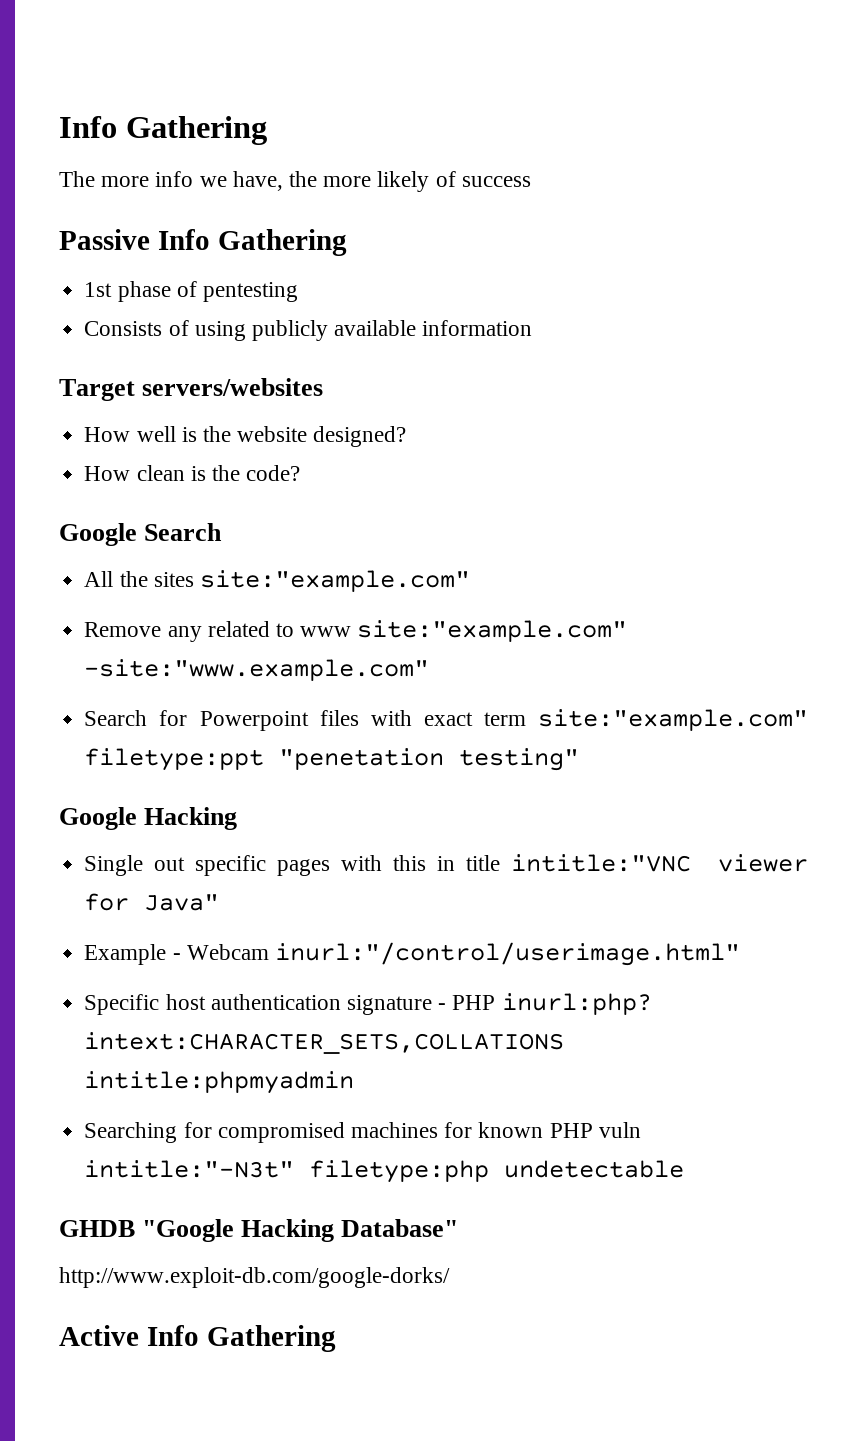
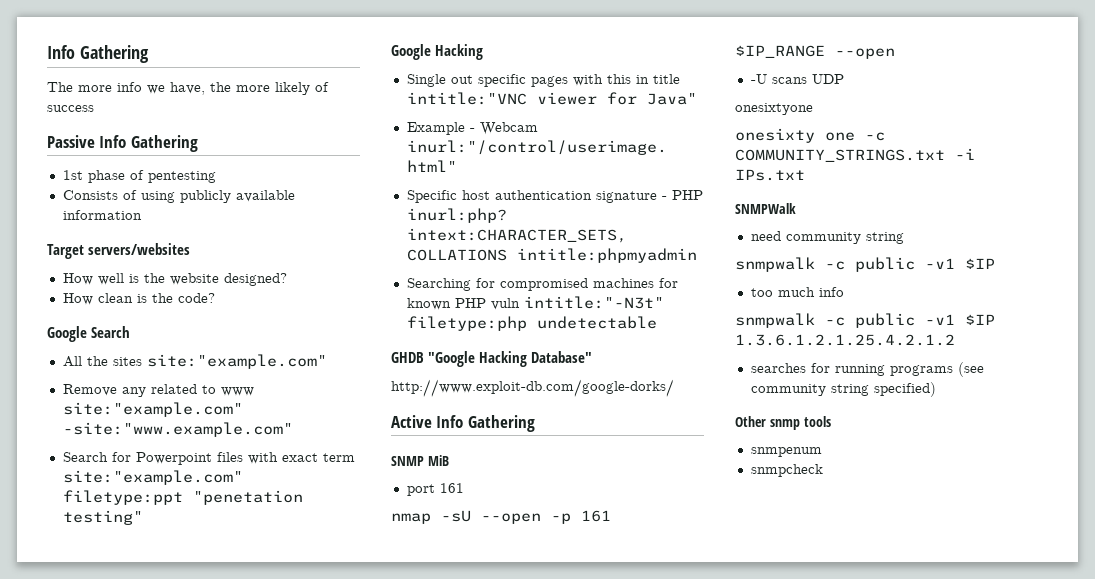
(336, 1338) none -> [391,455,449,466] [406,483,464,496] [391,510,611,524] [735,45,895,59] [750,74,844,84] [735,103,813,115] [735,128,885,143] [735,148,975,162] [735,169,805,181] [735,203,796,214] [750,231,904,244] [735,257,995,272] [750,287,844,297] [735,313,995,328] [735,334,955,346] [750,362,984,377] [750,382,936,397] [735,416,831,430] [750,447,822,457] [750,464,823,477] // SNMP MiB // port 161 // nmap -sU --open -p 161 $IP_RANGE --open // -U scans UDP // onesixtyone // onesixty one -c COMMUNITY_STRINGS.txt -i IPs.txt // SNMPWalk // need community string // snmpwalk -c public -v1 $IP // too much info // snmpwalk -c public -v1 $IP 1.3.6.1.2.1.25.4.2.1.2 // searches for running programs (see community string specified) // Other snmp tools // snmpenum // snmpcheck

